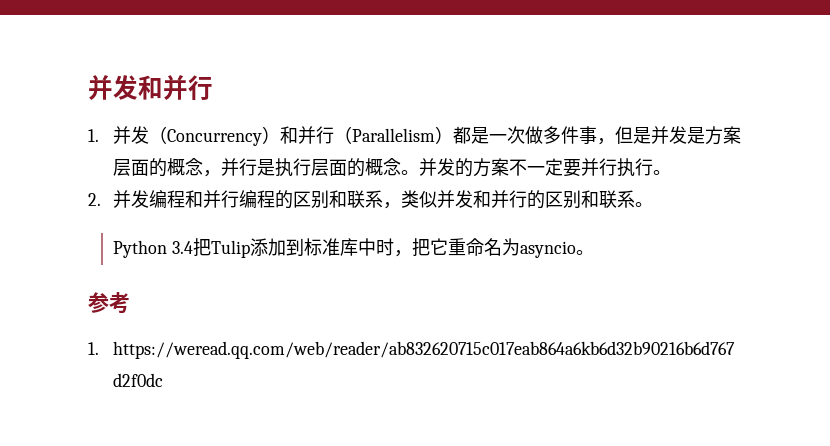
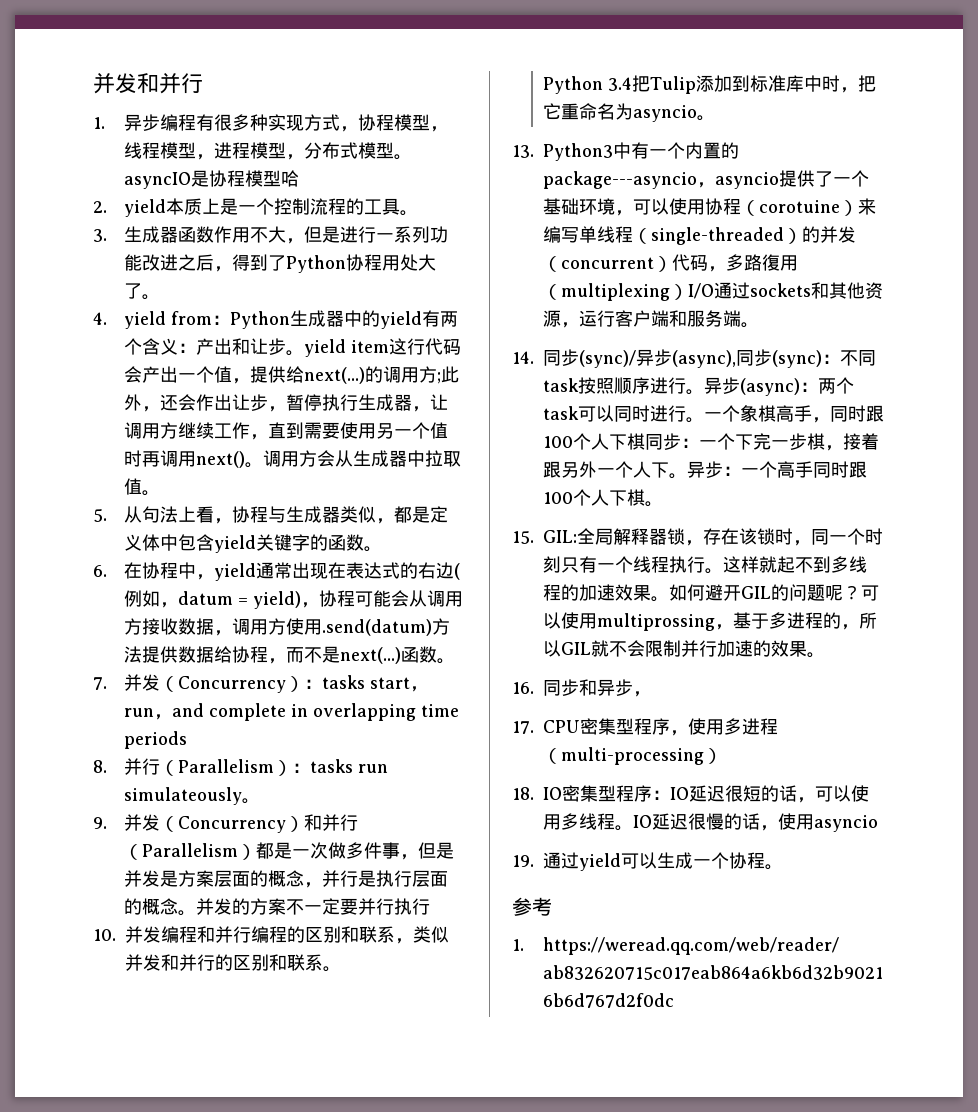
(99, 135) none -> [124,114,449,132] [124,142,413,160] [124,170,300,189] [93,198,419,217] [93,226,449,244] [124,254,437,273] [124,283,161,300] [93,310,459,329] [124,338,462,357] [124,366,460,384] [124,394,449,412] [124,422,449,440] [124,450,462,468] [124,478,161,496] [93,506,449,524] [124,534,383,553] [93,562,461,581] [124,590,464,609] [124,618,451,636] [124,646,456,664] [93,674,429,693] [124,703,460,721] [124,731,188,749] [93,758,389,776] [124,787,261,805] [93,817,107,829] 异步编程有很多种实现方式，协程模型，线程模型，进程模型，分布式模型。asyncIO是协程模型哈 // 2. yield本质上是一个控制流程的工具。 // 3.生成器函数作用不大，但是进行一系列功能改进之后，得到了Python协程用处大了。 // 4. yield from：Python生成器中的yield有两个含义：产出和让步。yield item这行代码会产出一个值，提供给next(...)的调用方;此外，还会作出让步，暂停执行生成器，让调用方继续工作，直到需要使用另一个值时再调用next()。调用方会从生成器中拉取值。 // 5.从句法上看，协程与生成器类似，都是定义体中包含yield关键字的函数。 // 6.在协程中，yield通常出现在表达式的右边(例如，datum = yield)，协程可能会从调用方接收数据，调用方使用.send(datum)方法提供数据给协程，而不是next(...)函数。 // 7.并发（Concurrency）：tasks start，run，and complete in overlapping time periods // 8.并行（Parallelism）：tasks run simulateously。 // 9.
[653,170,672,175] [88,193,101,206] 。 // 2. -> [93,929,116,941] // 10.
(595, 252) none -> [512,142,740,161] [543,170,870,189] [543,198,877,216] [543,226,857,245] [543,254,799,272] [543,282,884,301] [543,310,760,328] [512,349,877,368] [543,377,855,396] [543,405,885,423] [543,433,880,451] [543,461,868,479] [543,489,664,507] [512,528,884,546] [543,556,868,574] [543,584,880,602] [543,612,878,631] [543,640,826,658] [512,679,652,697] [512,718,779,736] [543,747,723,765] [512,785,870,803] [543,813,879,832] [512,852,784,871] // 13. Python3中有一个内置的package---asyncio，asyncio提供了一个基础环境，可以使用协程（corotuine）来编写单线程（single-threaded）的并发（concurrent）代码，多路復用（multiplexing）I/O通过sockets和其他资源，运行客户端和服务端。 // 14.同步(sync)/异步(async),同步(sync)：不同task按照顺序进行。异步(async)：两个task可以同时进行。一个象棋高手，同时跟100个人下棋同步：一个下完一步棋，接着跟另外一个人下。异步：一个高手同时跟100个人下棋。 // 15. GIL:全局解释器锁，存在该锁时，同一个时刻只有一个线程执行。这样就起不到多线程的加速效果。如何避开GIL的问题呢？可以使用multiprossing，基于多进程的，所以GIL就不会限制并行加速的效果。 // 16.同步和异步， // 17. CPU密集型程序，使用多进程（multi-processing） // 18. IO密集型程序：IO延迟很短的话，可以使用多线程。IO延迟很慢的话，使用asyncio // 19.通过yield可以生成一个协程。

